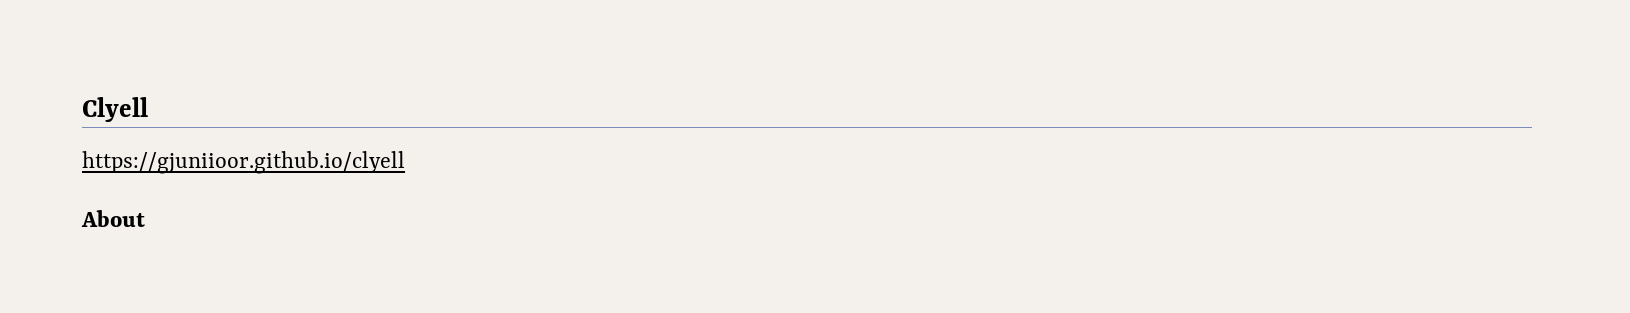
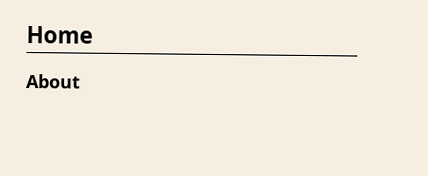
[82,97,148,122] [82,151,405,174] Clyell // https://gjuniioor.github.io/clyell -> [26,26,93,44] Home

